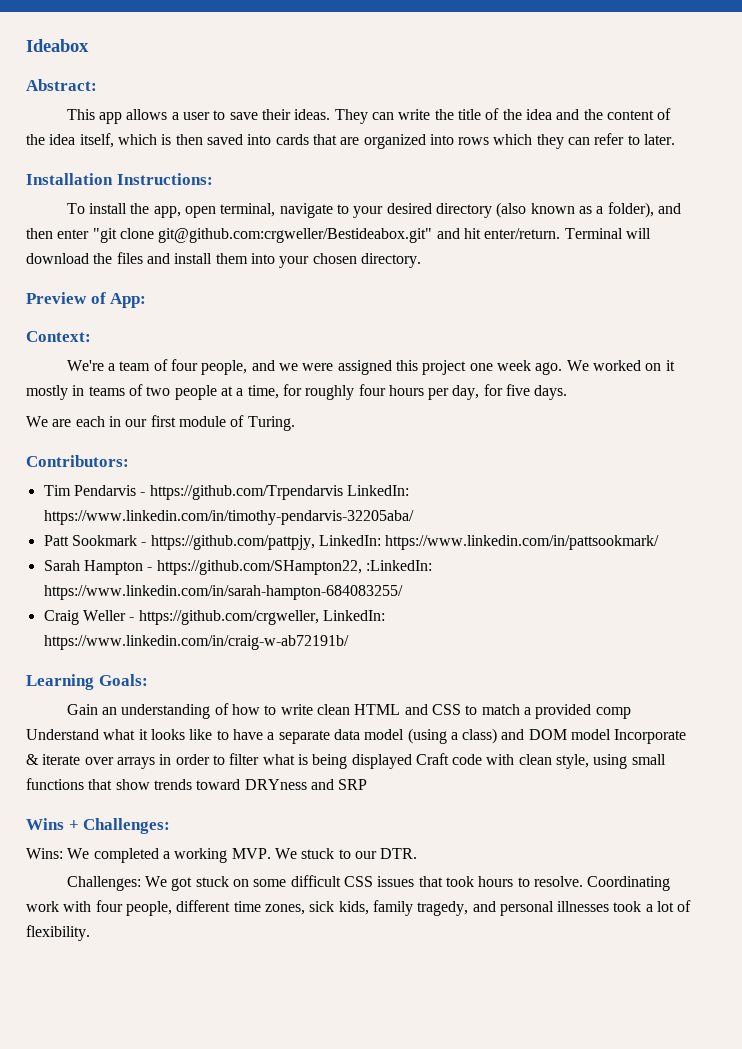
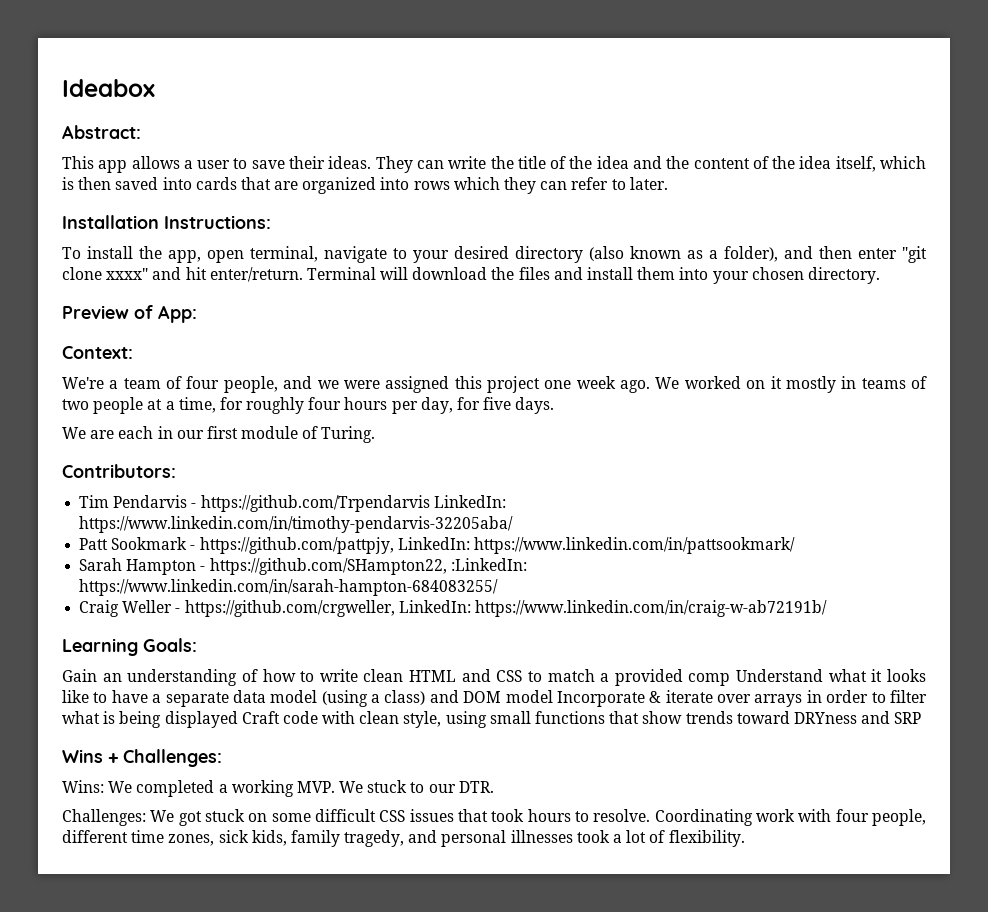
[158,228,433,243] git@github.com:crgweller/Bestideabox.git" -> [106,268,149,280] xxxx"

